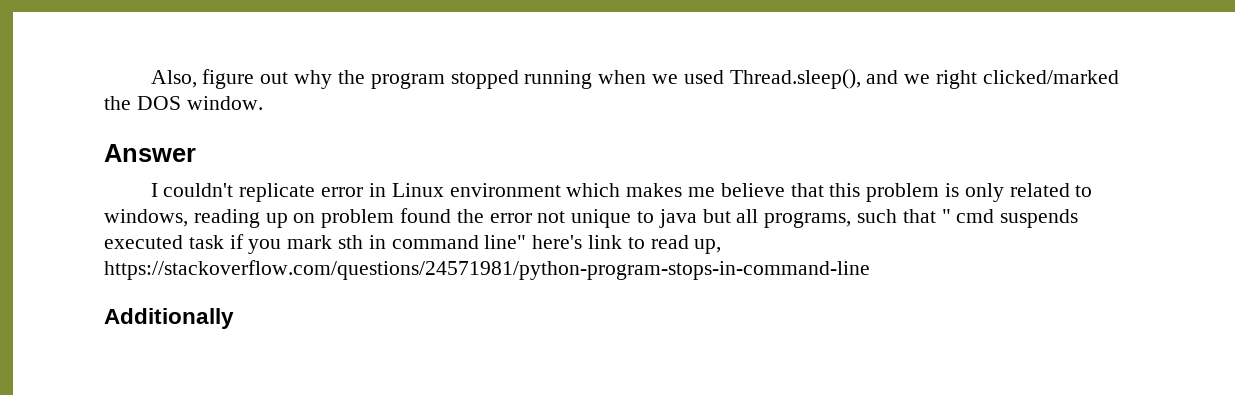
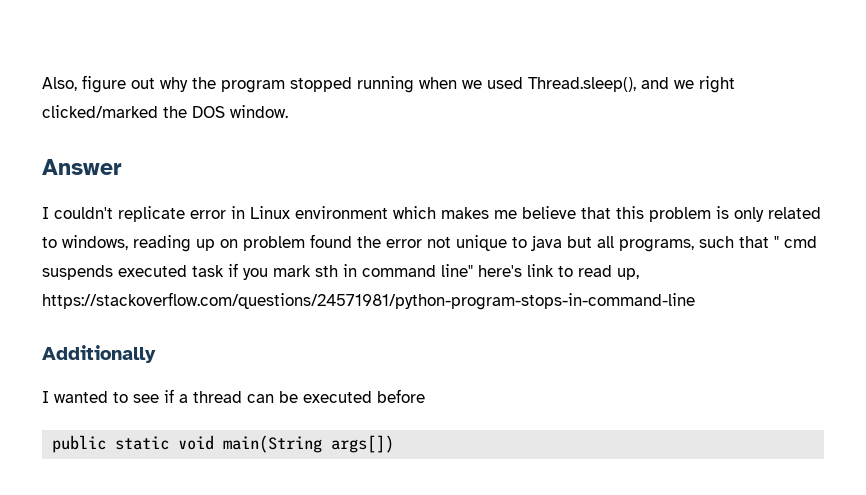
(234, 318) none -> [42,389,425,403] [52,435,395,453] // I wanted to see if a thread can be executed before // public static void main(String args[])

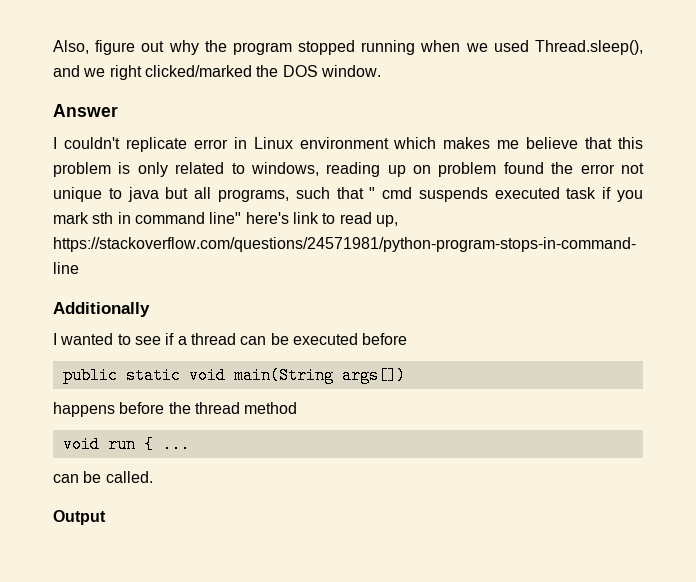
(395, 444) none -> [53,402,298,417] [62,436,190,453] [53,471,153,483] [53,510,106,525] // happens before the thread method // void run { ... // can be called. // Output

